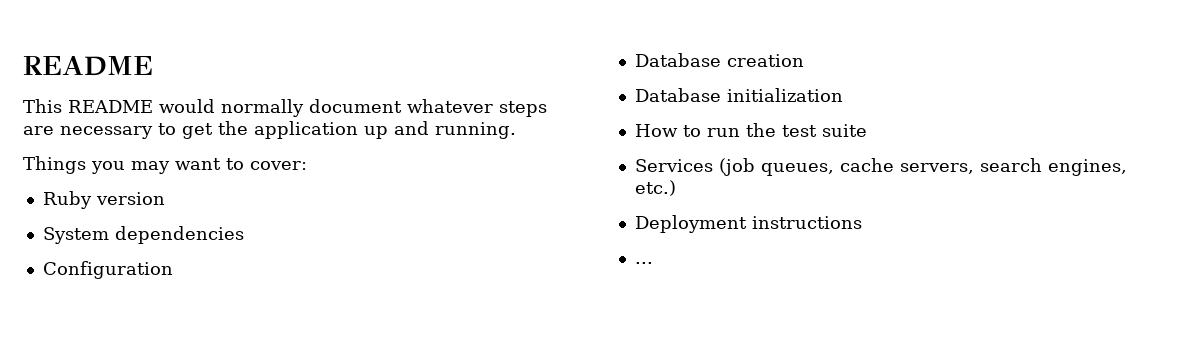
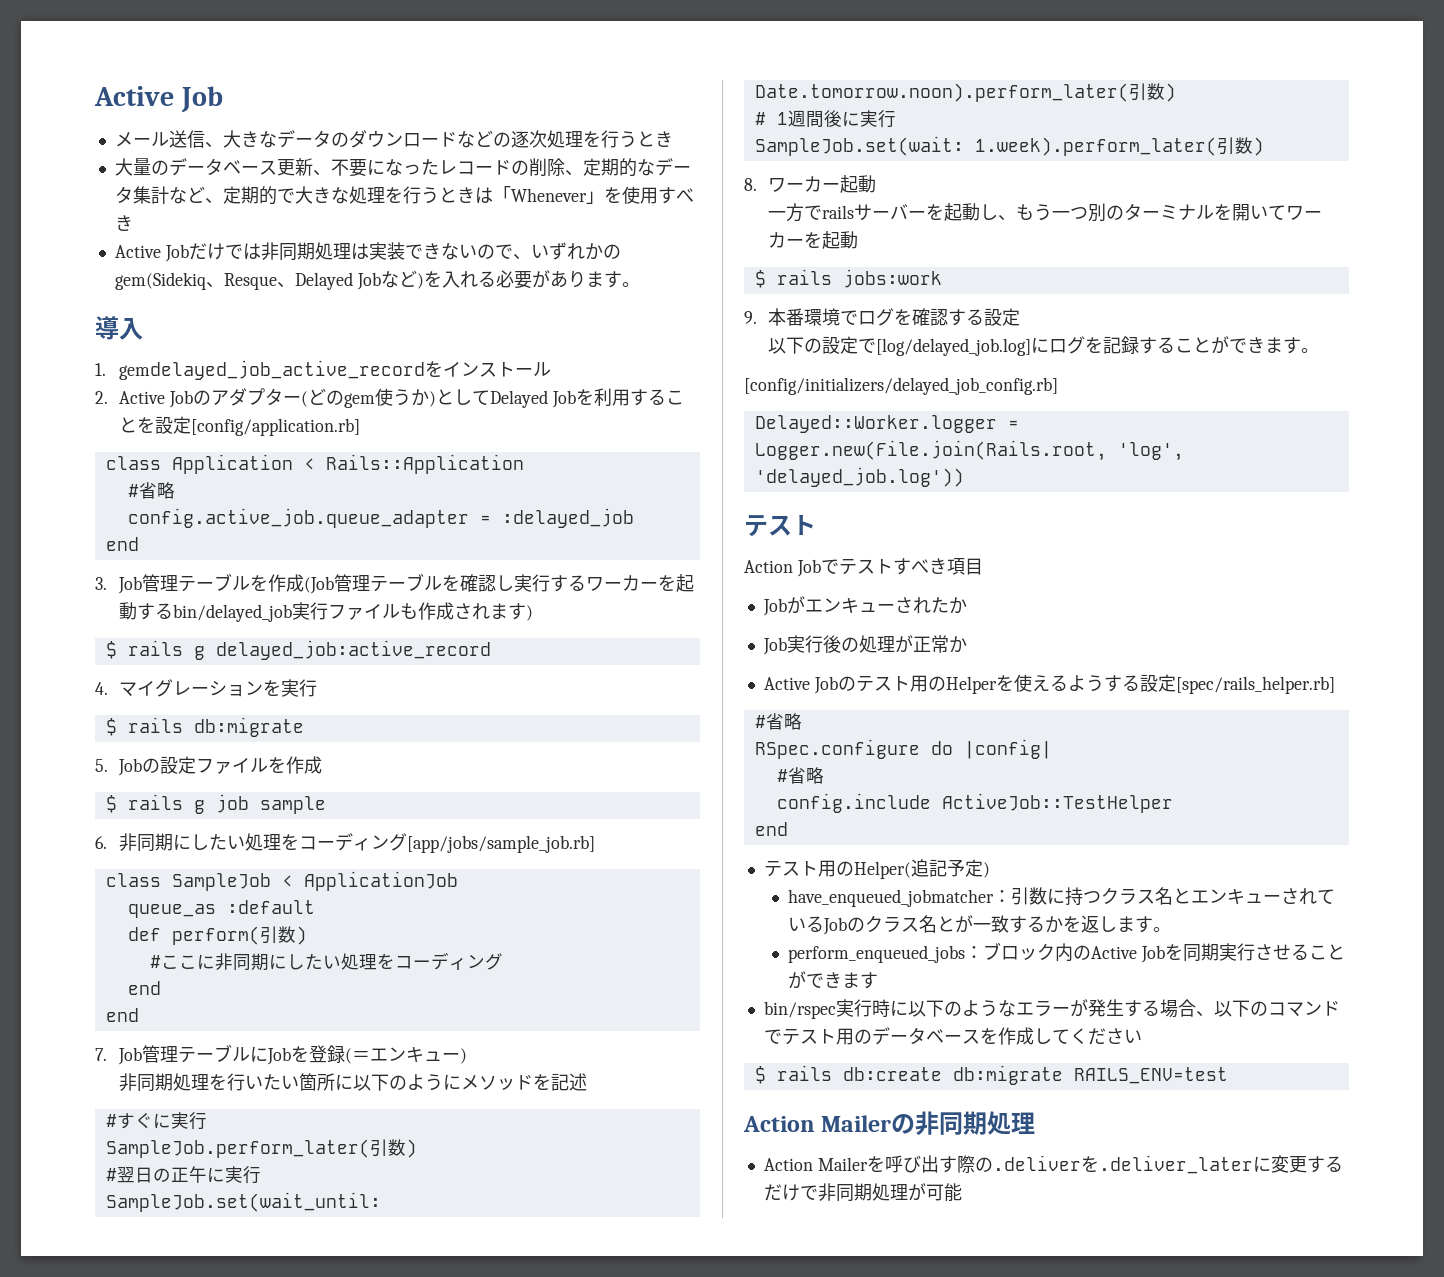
[23,56,153,76] [23,99,547,117] [23,121,516,139] [23,156,307,174] [42,191,165,209] [42,226,244,244] [42,261,173,279] [634,53,804,67] [634,88,843,102] [634,123,867,137] [634,158,1127,176] [634,180,676,196] [634,215,862,233] [634,262,653,264] README // This README would normally document whatever steps are necessary to get the application up and running. // Things you may want to cover: // Ruby version // System dependencies // Configuration // Database creation // Database initialization // How to run the test suite // Services (job queues, cache servers, search engines, etc.) // Deployment instructions // ... -> [94,86,223,113] [114,130,673,148] [114,158,691,177] [114,186,694,205] [114,215,133,231] [114,242,621,262] [114,270,640,290] [95,316,143,340] [95,360,552,380] [95,388,685,408] [119,416,361,436] [105,454,524,474] [127,482,175,499] [127,508,634,528] [105,537,139,551] [95,573,695,594] [119,602,534,622] [105,640,491,660] [95,679,318,697] [105,717,304,737] [95,756,323,776] [105,794,326,814] [95,833,596,853] [105,871,458,891] [127,900,315,918] [127,926,307,945] [149,952,503,971] [127,981,161,995] [105,1008,139,1022] [95,1044,468,1065] [119,1073,588,1092] [105,1112,207,1130] [105,1139,417,1158] [105,1166,261,1184] [105,1192,381,1212] [754,83,1176,102] [754,110,896,128] [754,136,1264,156] [744,175,877,193] [768,203,1323,222] [768,231,859,249] [754,269,942,288] [744,308,1021,326] [768,336,1320,356] [744,377,1058,395] [754,415,1019,433] [754,440,1184,461] [754,467,964,487] [744,515,816,537] [744,558,983,577] [762,596,967,616] [762,635,967,655] [763,674,1335,694] [754,713,802,730] [754,739,1052,759] [776,767,824,784] [776,793,1173,813] [754,822,788,836] [763,859,990,879] [788,887,1336,907] [788,915,1172,935] [788,942,1346,963] [788,971,879,989] [763,999,1340,1019] [763,1027,1142,1045] [754,1065,1228,1085] [743,1111,1036,1136] [763,1155,1343,1174] [763,1183,962,1202] Active Job // メール送信、大きなデータのダウンロードなどの逐次処理を行うとき // 大量のデータベース更新、不要になったレコードの削除、定期的なデータ集計など、定期的で大きな処理を行うときは「Whenever」を使用すべき // Active Jobだけでは非同期処理は実装できないので、いずれかのgem(Sidekiq、Resque、Delayed Jobなど)を入れる必要があります。 // 導入 // 1. gemdelayed_job_active_recordをインストール // 2. Active Jobのアダプター(どのgem使うか)としてDelayed Jobを利用することを設定[config/application.rb] // class Application < Rails::Application // #省略 // config.active_job.queue_adapter = :delayed_job // end // 3. Job管理テーブルを作成(Job管理テーブルを確認し実行するワーカーを起動するbin/delayed_job実行ファイルも作成されます) // $ rails g delayed_job:active_record // 4.マイグレーションを実行 // $ rails db:migrate // 5. Jobの設定ファイルを作成 // $ rails g job sample // 6.非同期にしたい処理をコーディング[app/jobs/sample_job.rb] // class SampleJob < ApplicationJob // queue_as :default // def perform(引数) // #ここに非同期にしたい処理をコーディング // end // end // 7. Job管理テーブルにJobを登録(＝エンキュー) // 非同期処理を行いたい箇所に以下のようにメソッドを記述 // #すぐに実行 // SampleJob.perform_later(引数) // #翌日の正午に実行 // SampleJob.set(wait_until: Date.tomorrow.noon).perform_later(引数) // # 1週間後に実行 // SampleJob.set(wait: 1.week).perform_later(引数) // 8.ワーカー起動 // 一方でrailsサーバーを起動し、もう一つ別のターミナルを開いてワーカーを起動 // $ rails jobs:work // 9.本番環境でログを確認する設定 // 以下の設定で[log/delayed_job.log]にログを記録することができます。 // [config/initializers/delayed_job_config.rb] // Delayed::Worker.logger = Logger.new(File.join(Rails.root, 'log', 'delayed_job.log')) // テスト // Action Jobでテストすべき項目 // Jobがエンキューされたか // Job実行後の処理が正常か // Active Jobのテスト用のHelperを使えるようする設定[spec/rails_helper.rb] // #省略 // RSpec.configure do |config| // #省略 // config.include ActiveJob::TestHelper // end // テスト用のHelper(追記予定) // have_enqueued_jobmatcher：引数に持つクラス名とエンキューされているJobのクラス名とが一致するかを返します。 // perform_enqueued_jobs：ブロック内のActive Jobを同期実行させることができます // bin/rspec実行時に以下のようなエラーが発生する場合、以下のコマンドでテスト用のデータベースを作成してください // $ rails db:create db:migrate RAILS_ENV=test // Action Mailerの非同期処理 // Action Mailerを呼び出す際の.deliverを.deliver_laterに変更するだけで非同期処理が可能

